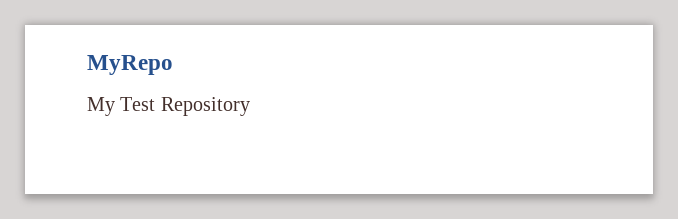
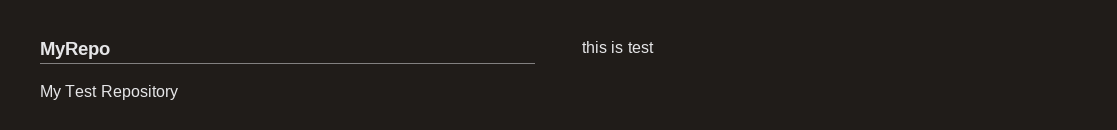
(250, 106) none -> [582,41,654,53] // this is test

